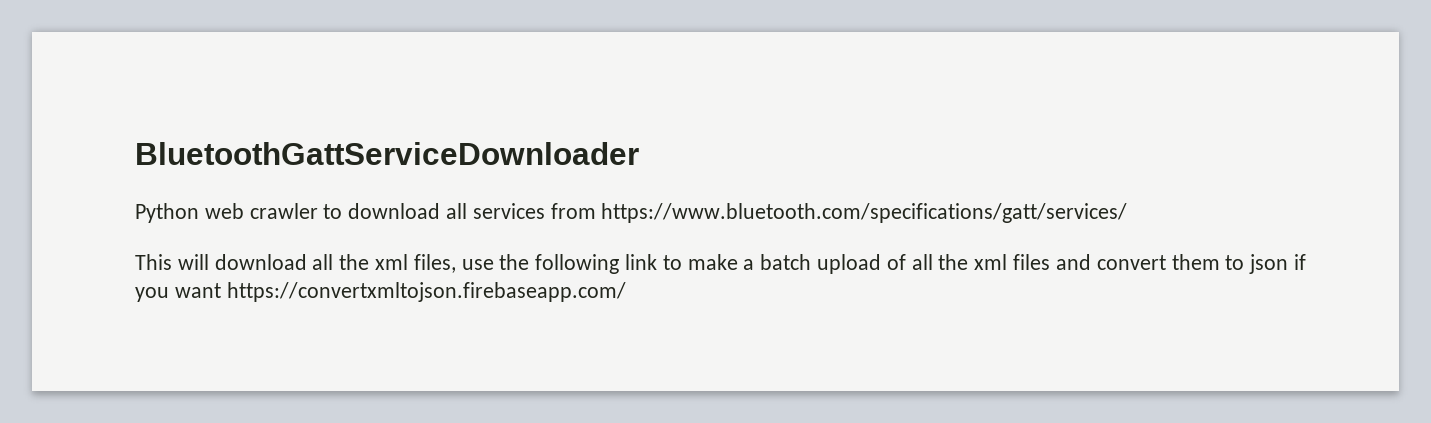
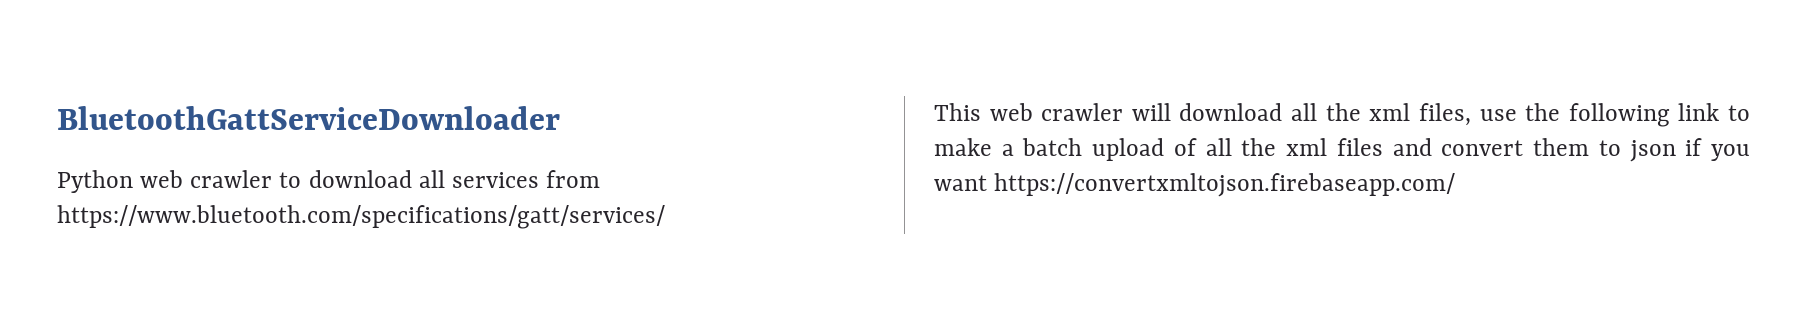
(172, 262) none -> [989,103,1124,121] web crawler

